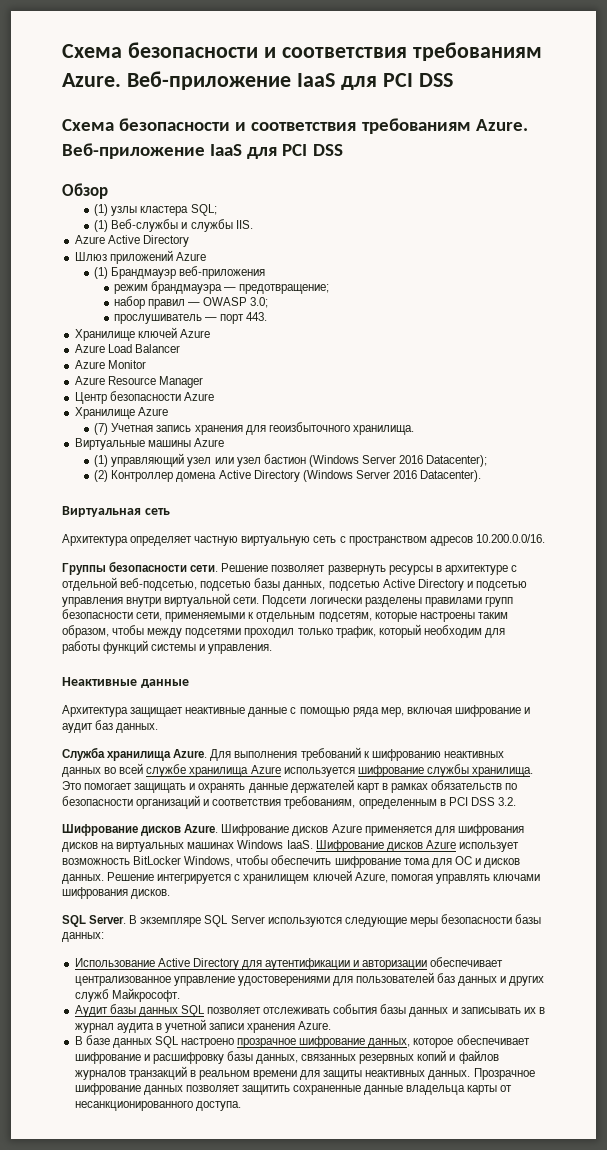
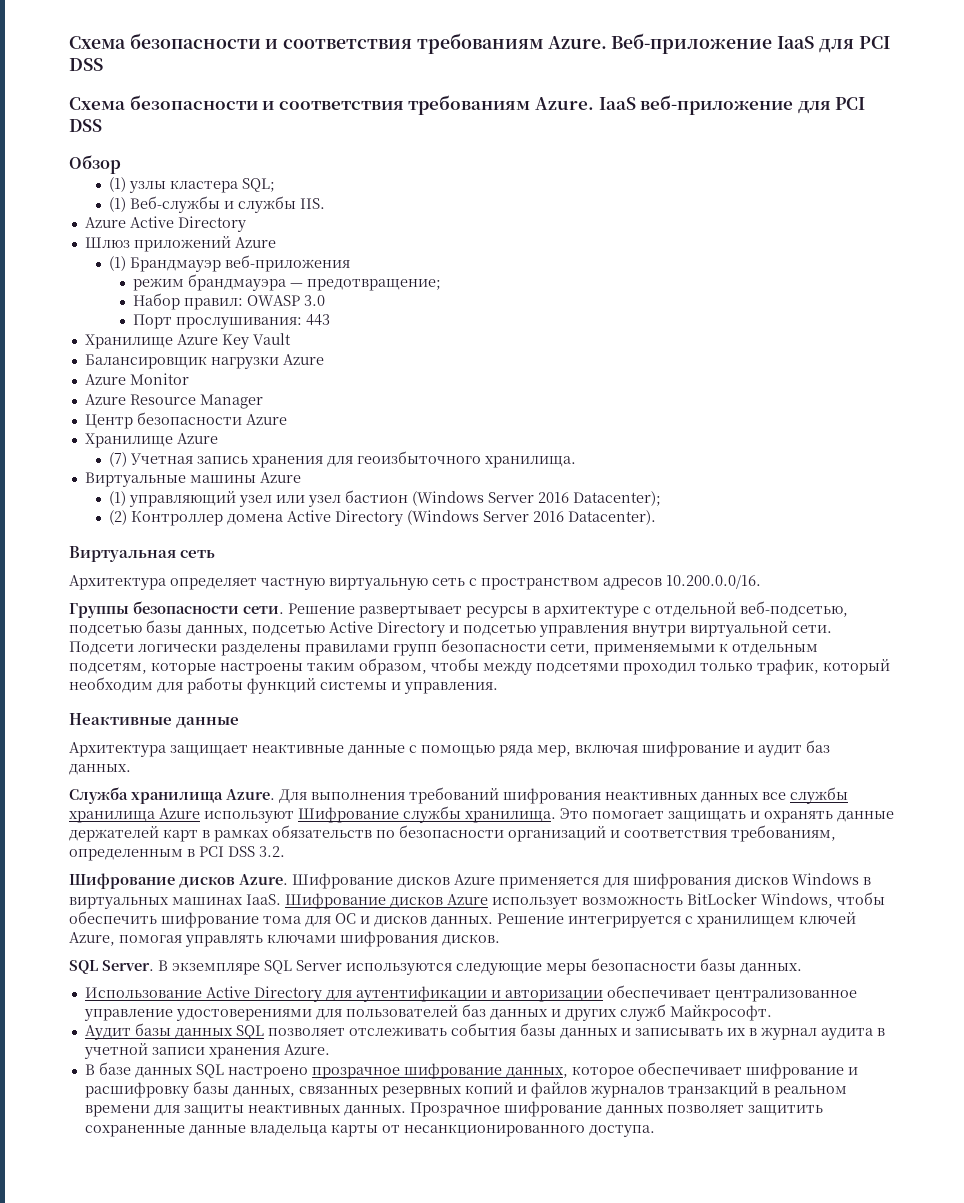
[62,143,243,159] Веб-приложение IaaS -> [598,95,794,115] IaaS веб-приложение
[113,296,269,309] [113,312,268,324] [74,327,210,341] [74,344,180,353] набор правил — OWASP 3.0; // прослушиватель — порт 443. // Хранилище ключей Azure // Azure Load Balancer -> [132,293,325,310] [132,314,330,329] [84,333,291,349] [84,354,324,369] Набор правил: OWASP 3.0 // Порт прослушивания: 443 // Хранилище Azure Key Vault // Балансировщик нагрузки Azure
[271,565,386,575] позволяет развернуть -> [359,606,462,618] развертывает
[363,749,504,761] [62,763,424,777] к шифрованию неактивных данных во всей службе хранилища Azure используется шифрование -> [503,787,848,804] [69,807,399,823] шифрования неактивных данных все службы хранилища Azure используют Шифрование
[101,842,115,849] на -> [792,873,871,885] Windows в
[237,840,284,849] Windows -> (243, 901) none
[62,932,104,942] данных: -> [740,963,802,974] данных.

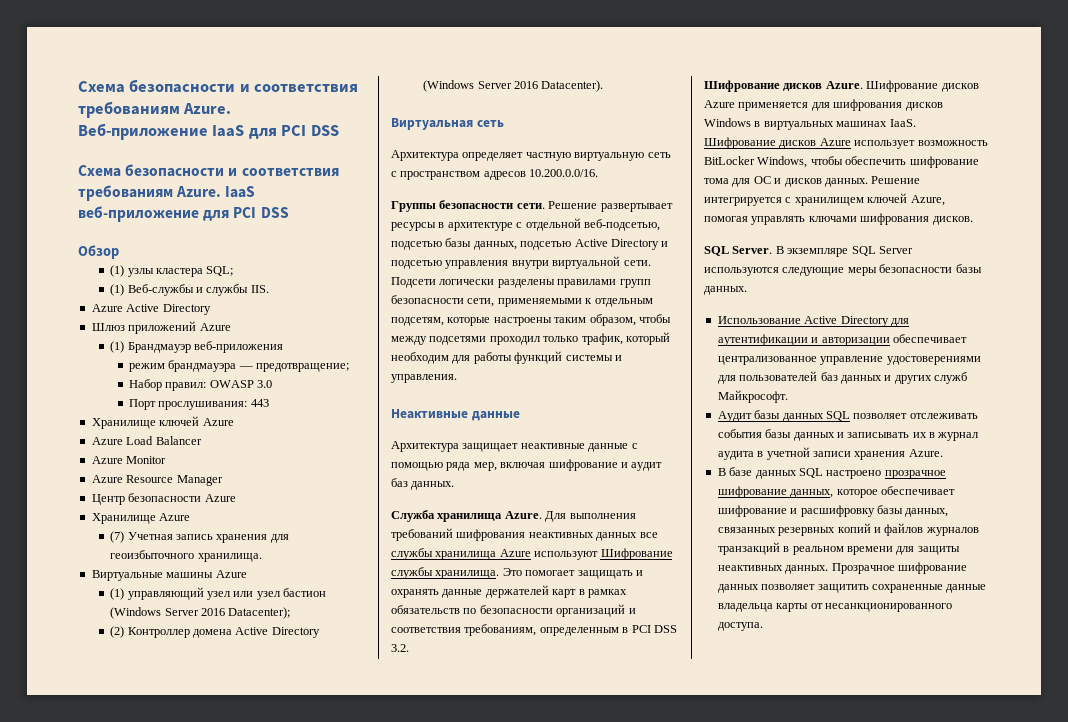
[176,333,291,349] [84,354,324,369] Azure Key Vault // Балансировщик нагрузки Azure -> [159,416,234,426] [91,436,202,445] ключей Azure // Azure Load Balancer

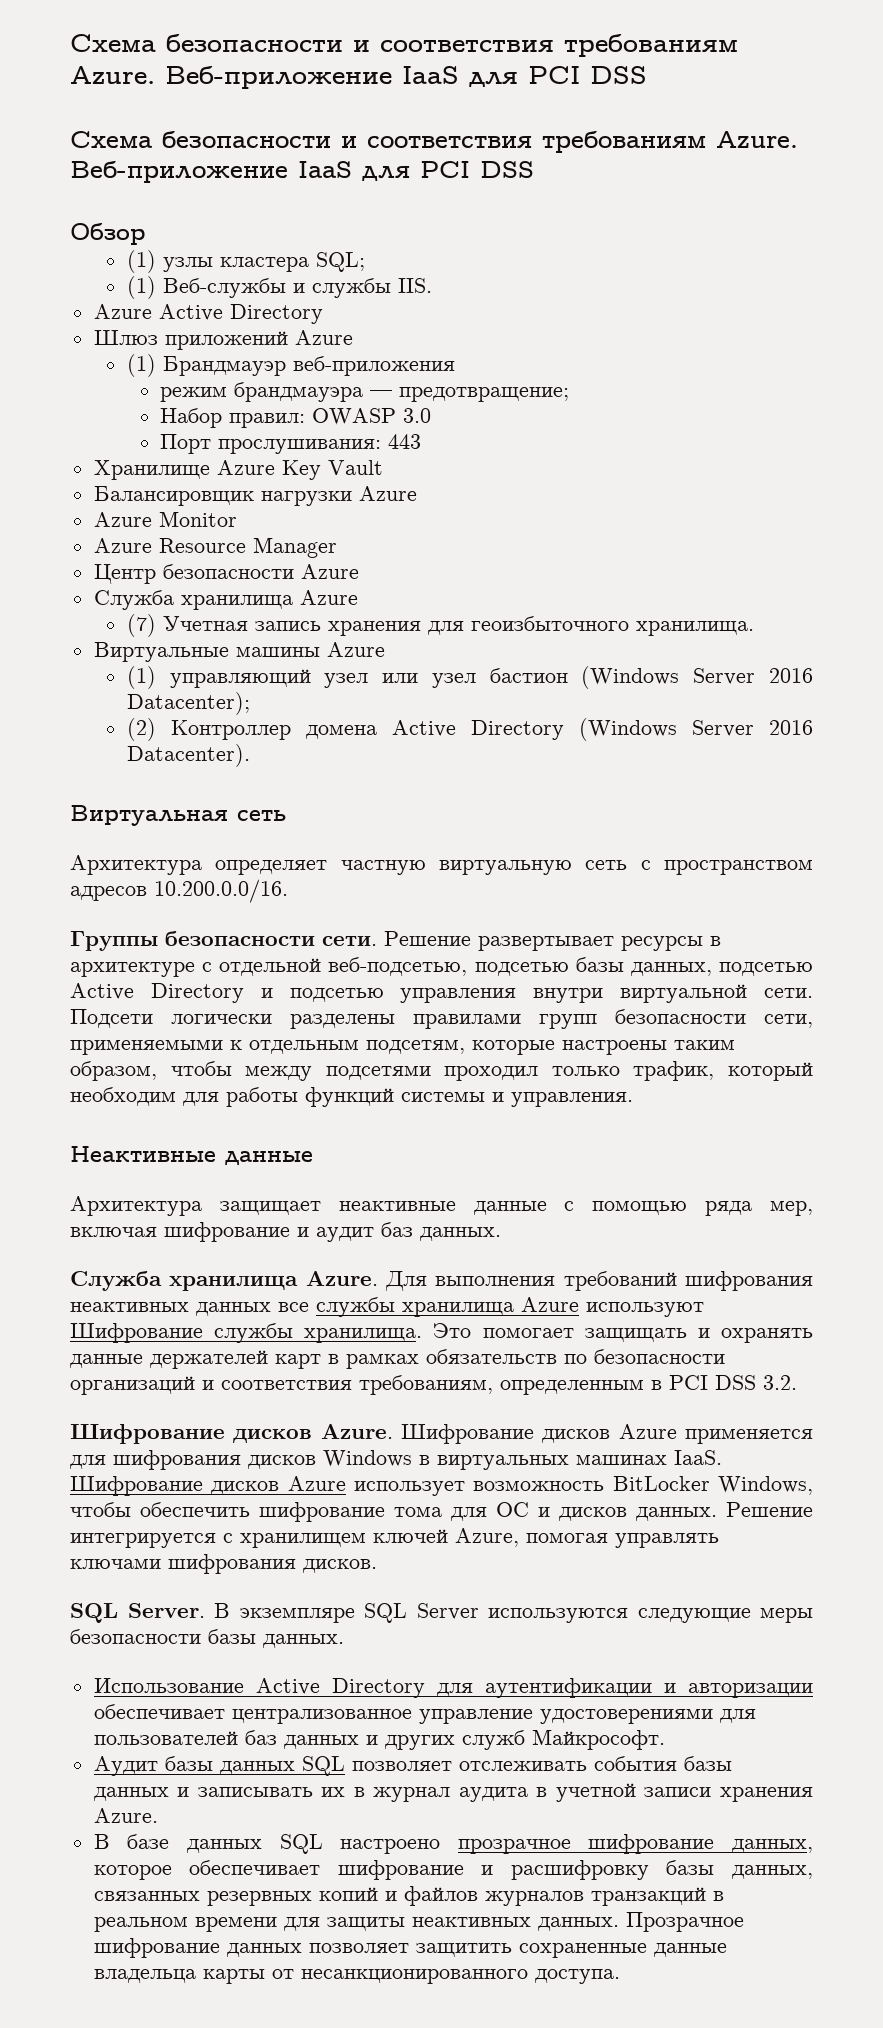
[225,186,256,198] [78,206,199,222] IaaS веб-приложение -> [70,161,352,183] Веб-приложение IaaS
[159,416,234,426] [91,436,202,445] ключей Azure // Azure Load Balancer -> [216,460,383,480] [93,486,417,506] Azure Key Vault // Балансировщик нагрузки Azure
[91,513,156,524] Хранилище -> [93,590,293,610] Служба хранилища

